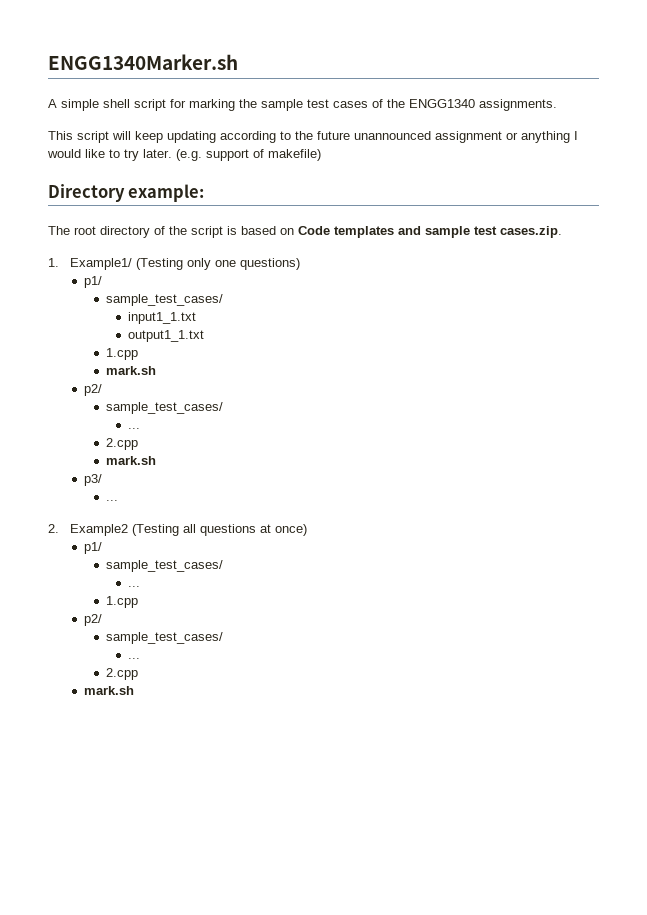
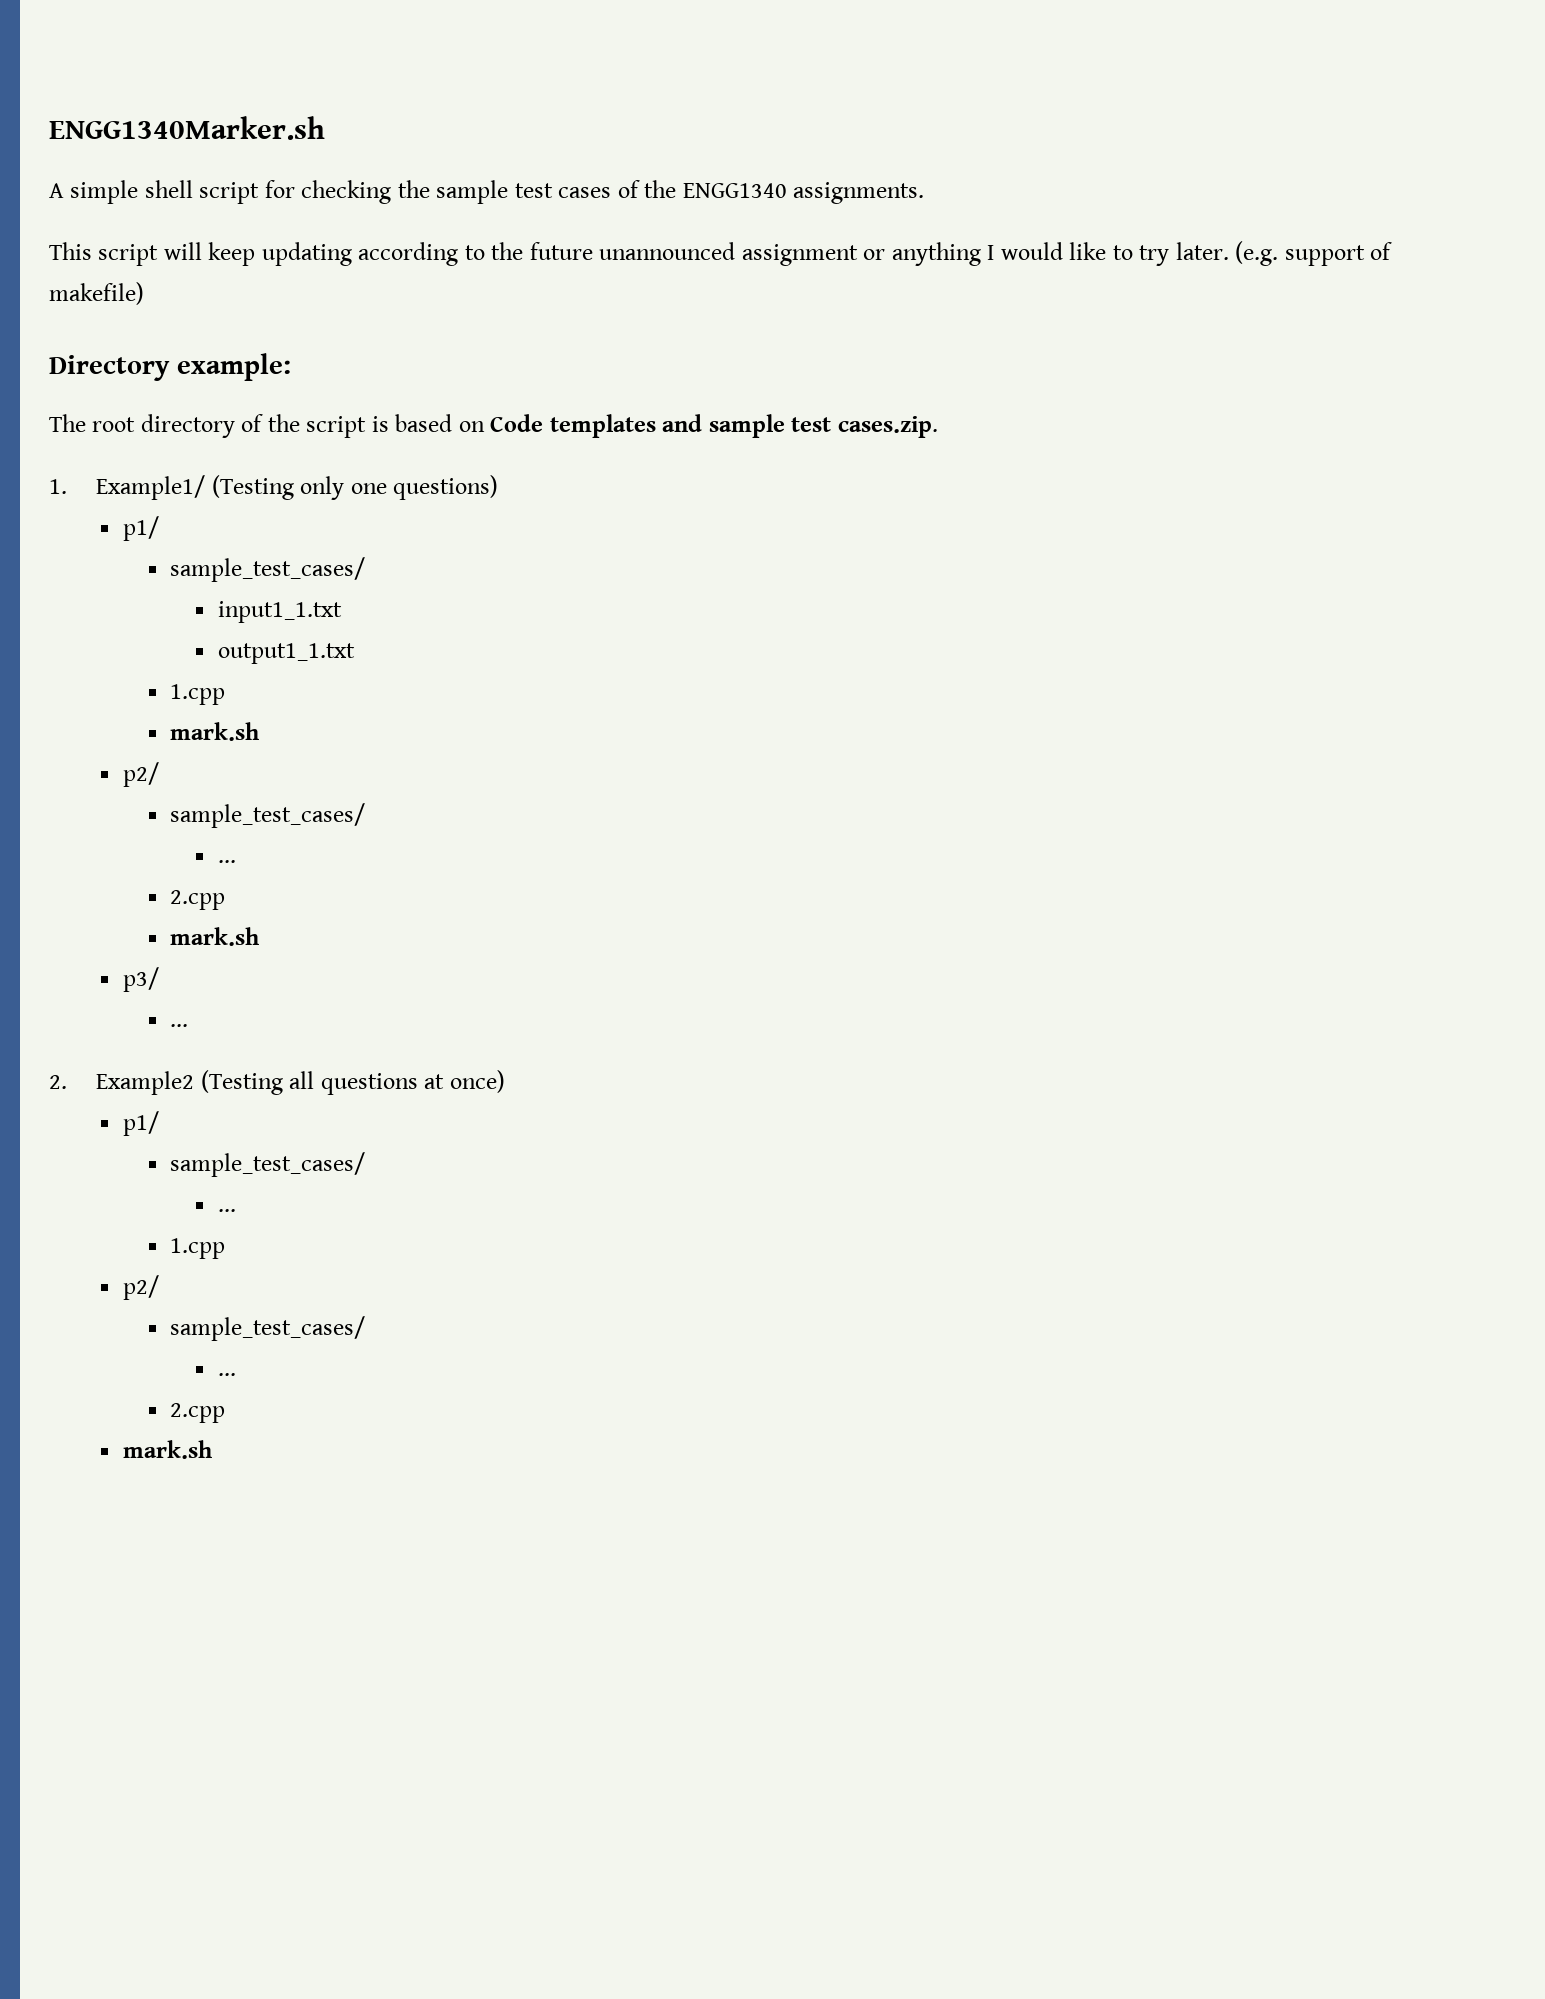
[189,99,235,111] marking -> [301,180,392,204] checking

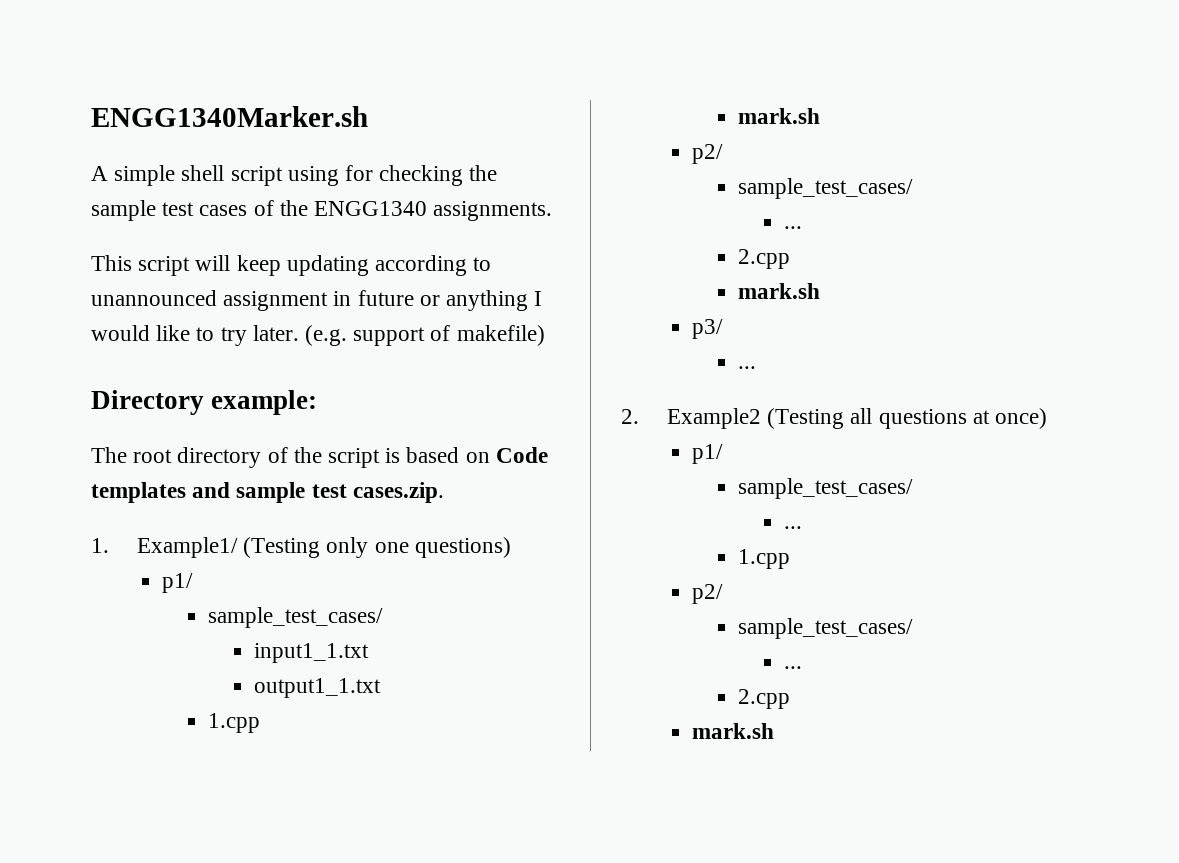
(260, 193) none -> [287,166,339,186] using
[491,242,858,266] the future unannounced assignment -> [91,290,414,311] unannounced assignment in future

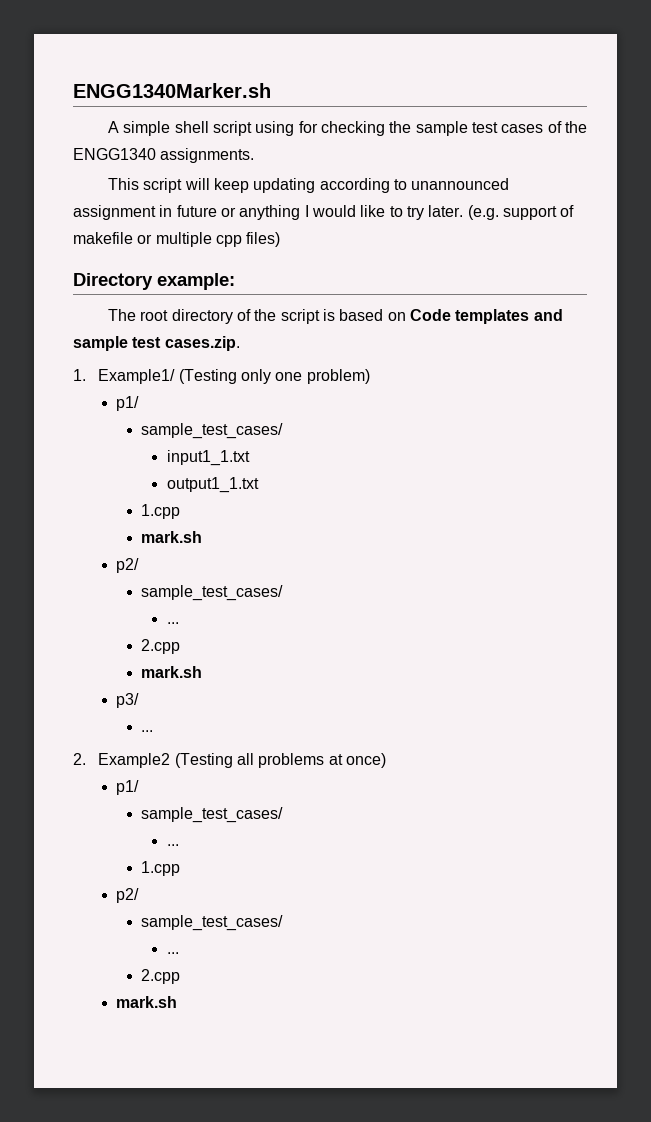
[456,325,545,346] makefile) -> [73,232,281,247] makefile or multiple cpp files)
[414,537,511,558] questions) -> [306,369,370,384] problem)
[878,409,967,429] questions -> [258,753,325,768] problems

